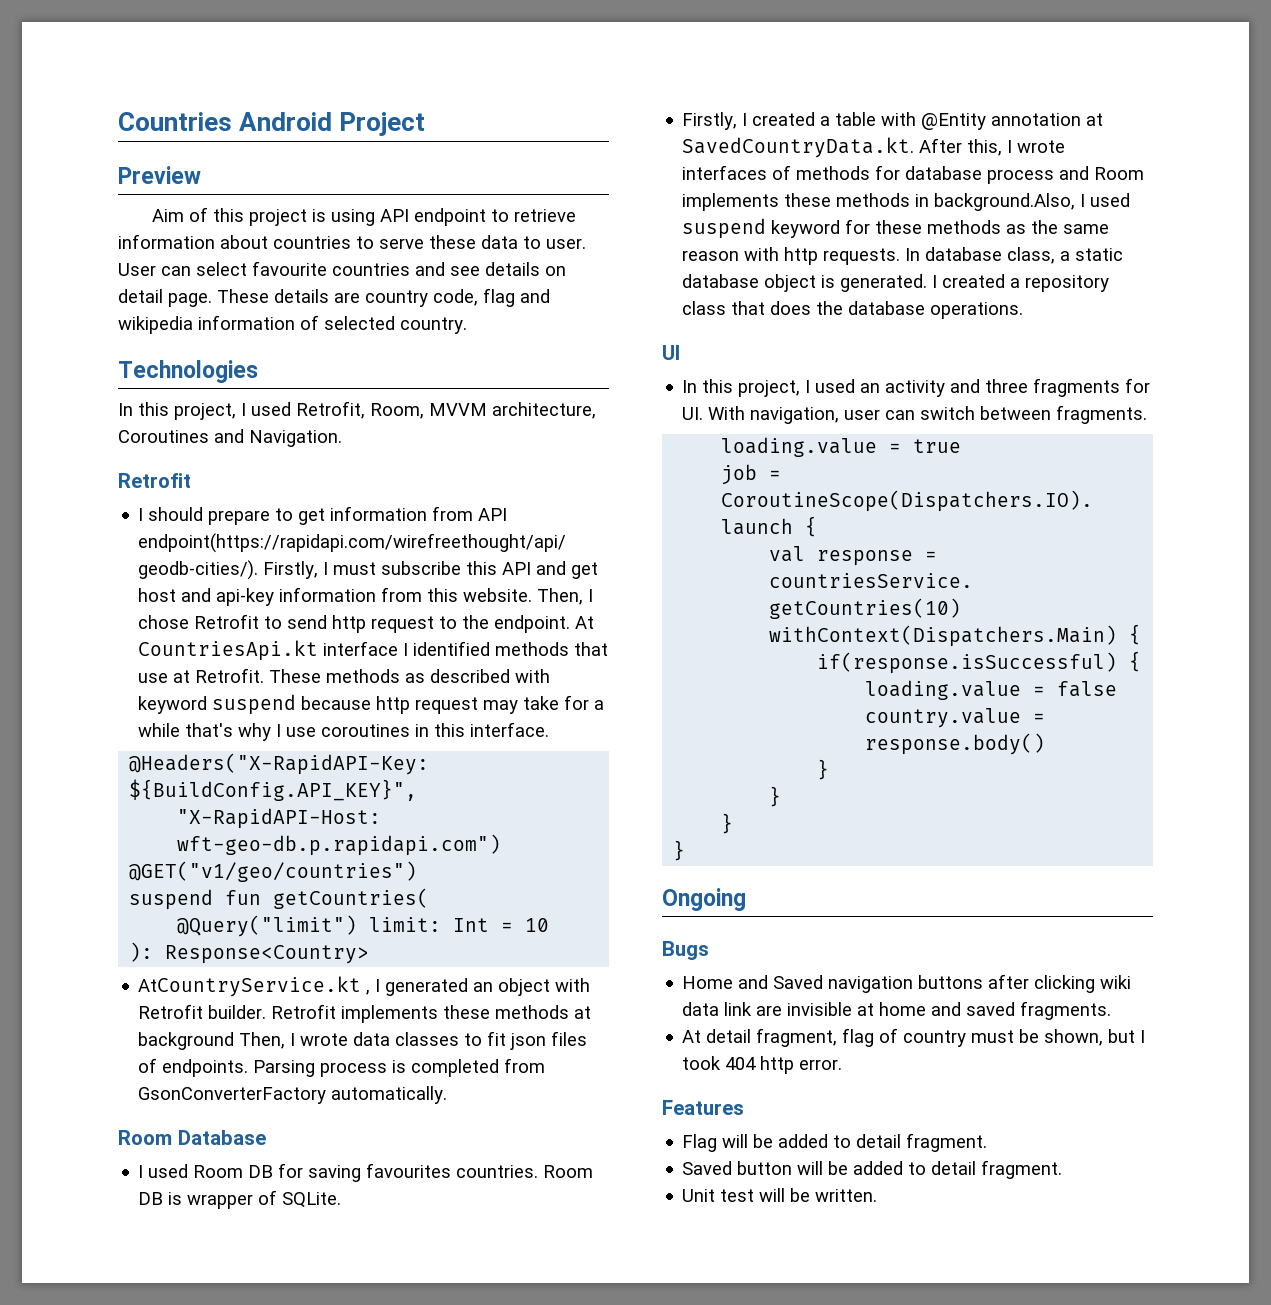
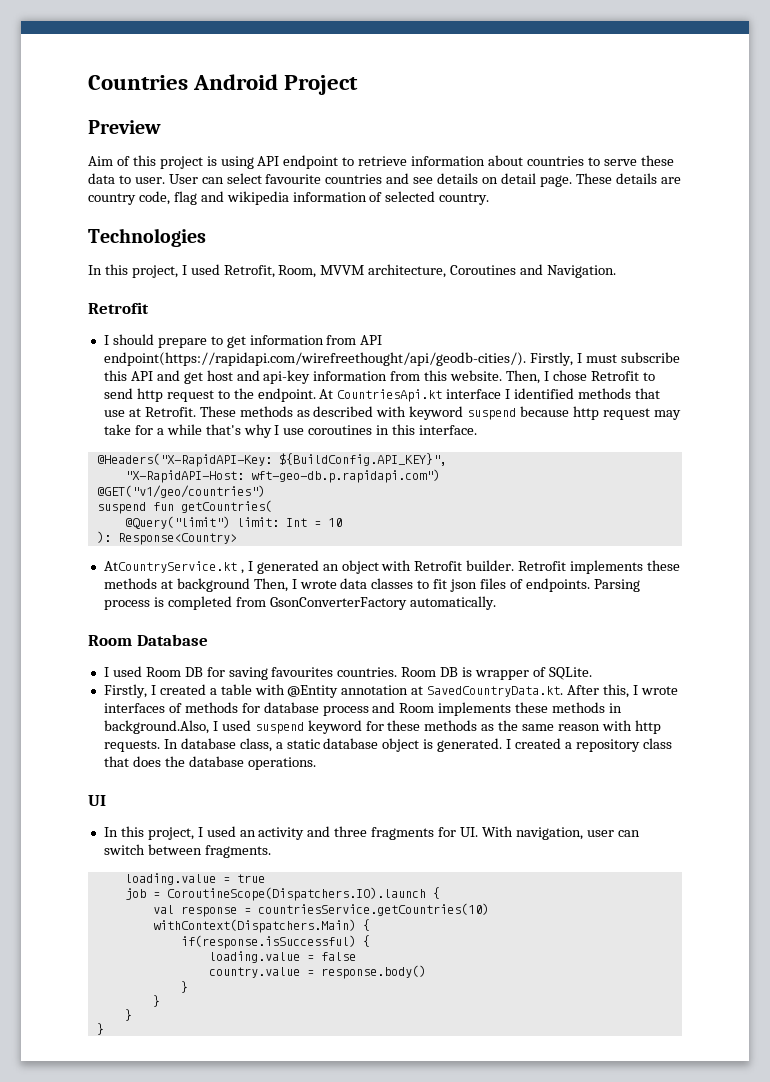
[662,888,746,911] [662,941,709,960] [682,974,1132,993] [682,1001,1112,1020] [682,1028,1146,1047] [682,1056,843,1074] [662,1100,744,1115] [682,1133,988,1152] [682,1160,1063,1179] [682,1188,878,1202] // Ongoing // Bugs // Home and Saved navigation buttons after clicking wiki data link are invisible at home and saved fragments. // At detail fragment, flag of country must be shown, but I took 404 http error. // Features // Flag will be added to detail fragment. // Saved button will be added to detail fragment. // Unit test will be written. -> (104, 1029) none

